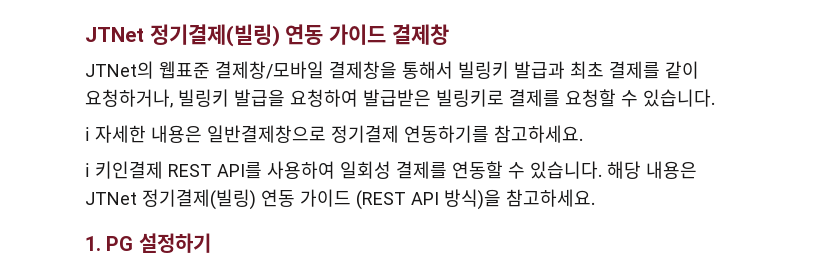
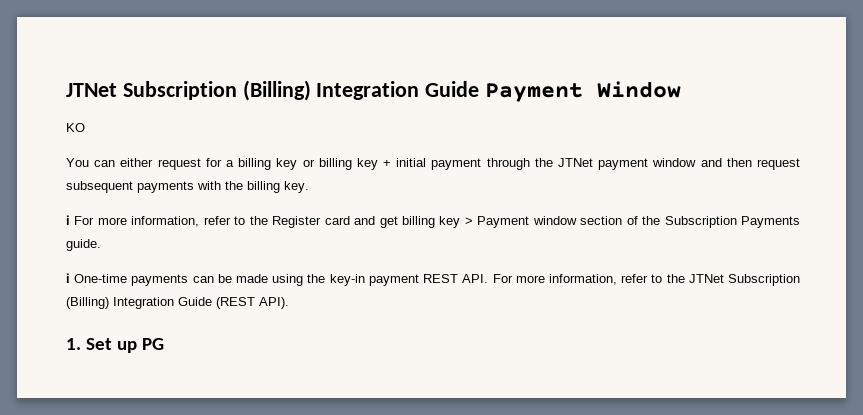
[85,24,449,47] [85,61,699,79] [85,89,715,108] [85,125,583,143] [85,161,697,179] [85,189,595,210] [85,233,211,253] JTNet 정기결제(빌링) 연동 가이드 결제창 // JTNet의 웹표준 결제창/모바일 결제창을 통해서 빌링키 발급과 최초 결제를 같이 요청하거나, 빌링키 발급을 요청하여 발급받은 빌링키로 결제를 요청할 수 있습니다. // ℹ 자세한 내용은 일반결제창으로 정기결제 연동하기를 참고하세요. // ℹ 키인결제 REST API를 사용하여 일회성 결제를 연동할 수 있습니다. 해당 내용은 JTNet 정기결제(빌링) 연동 가이드 (REST API 방식)을 참고하세요. // 1. PG 설정하기 -> [66,80,682,102] [66,123,85,132] [66,158,800,170] [66,181,309,193] [66,215,801,228] [66,239,101,251] [66,273,801,286] [66,297,289,309] [66,338,164,353] JTNet Subscription (Billing) Integration Guide Payment Window // KO // You can either request for a billing key or billing key + initial payment through the JTNet payment window and then request subsequent payments with the billing key. // ℹ For more information, refer to the Register card and get billing key > Payment window section of the Subscription Payments guide. // ℹ One-time payments can be made using the key-in payment REST API. For more information, refer to the JTNet Subscription (Billing) Integration Guide (REST API). // 1. Set up PG

